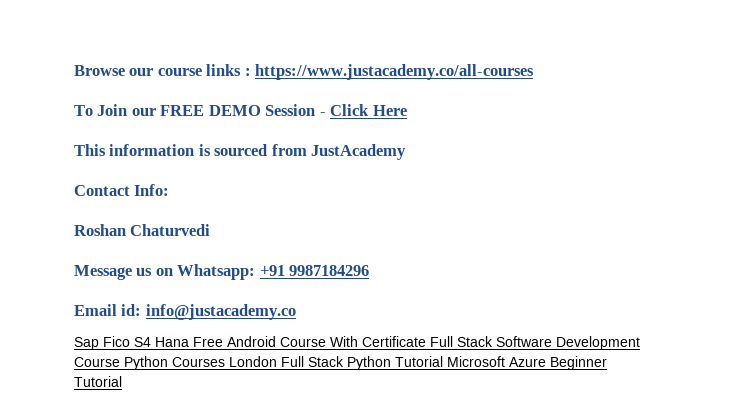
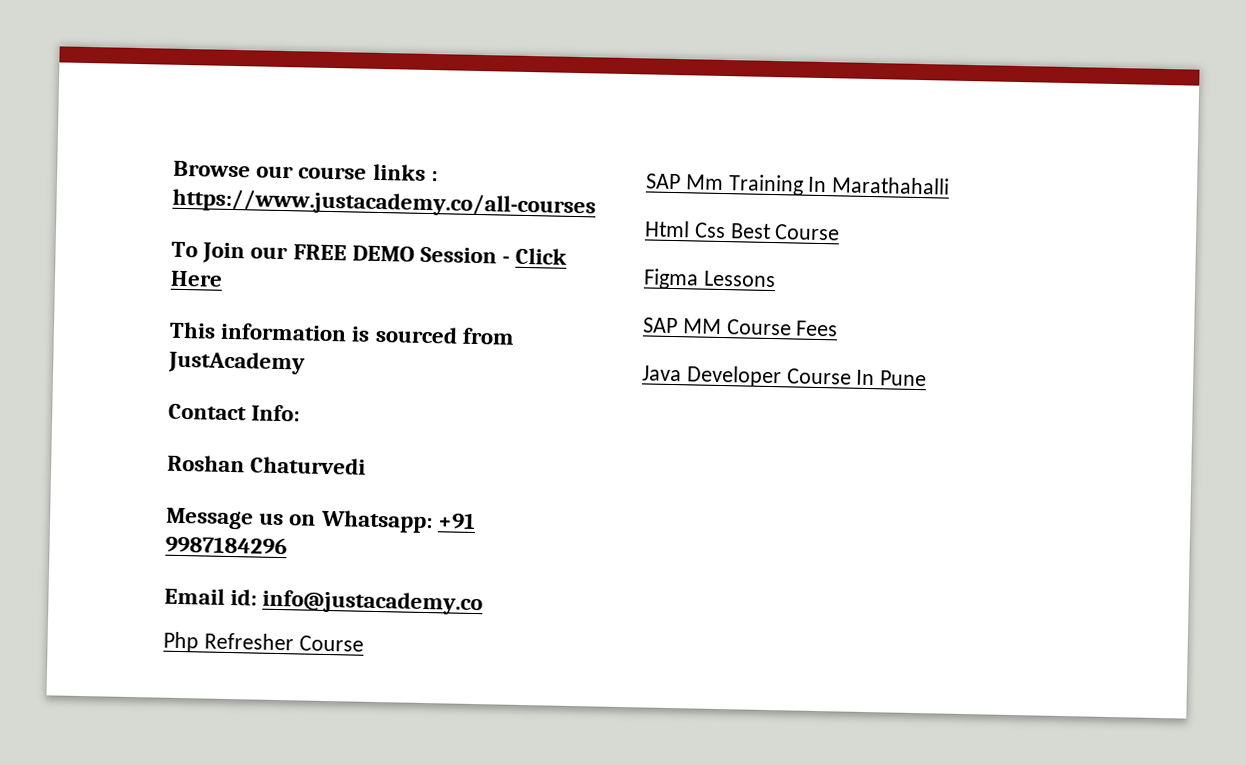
[74,336,640,350] [74,356,607,370] [74,376,122,387] Sap Fico S4 Hana Free Android Course With Certificate Full Stack Software Development Course Python Courses London Full Stack Python Tutorial Microsoft Azure Beginner Tutorial -> [163,631,364,653] [645,173,951,196] [644,220,841,241] [643,268,776,290] [643,317,839,337] [642,365,928,388] Php Refresher Course // SAP Mm Training In Marathahalli // Html Css Best Course // Figma Lessons // SAP MM Course Fees // Java Developer Course In Pune

